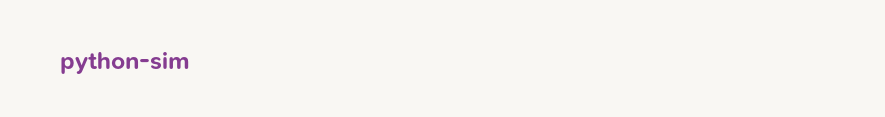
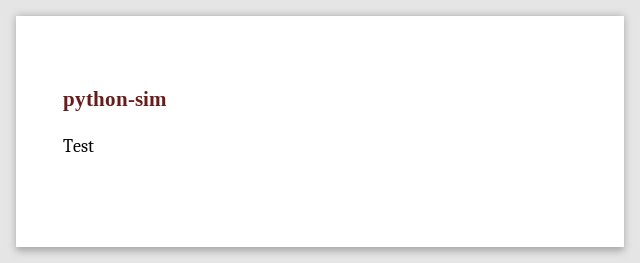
(190, 63) none -> [63,139,94,152] // Test

